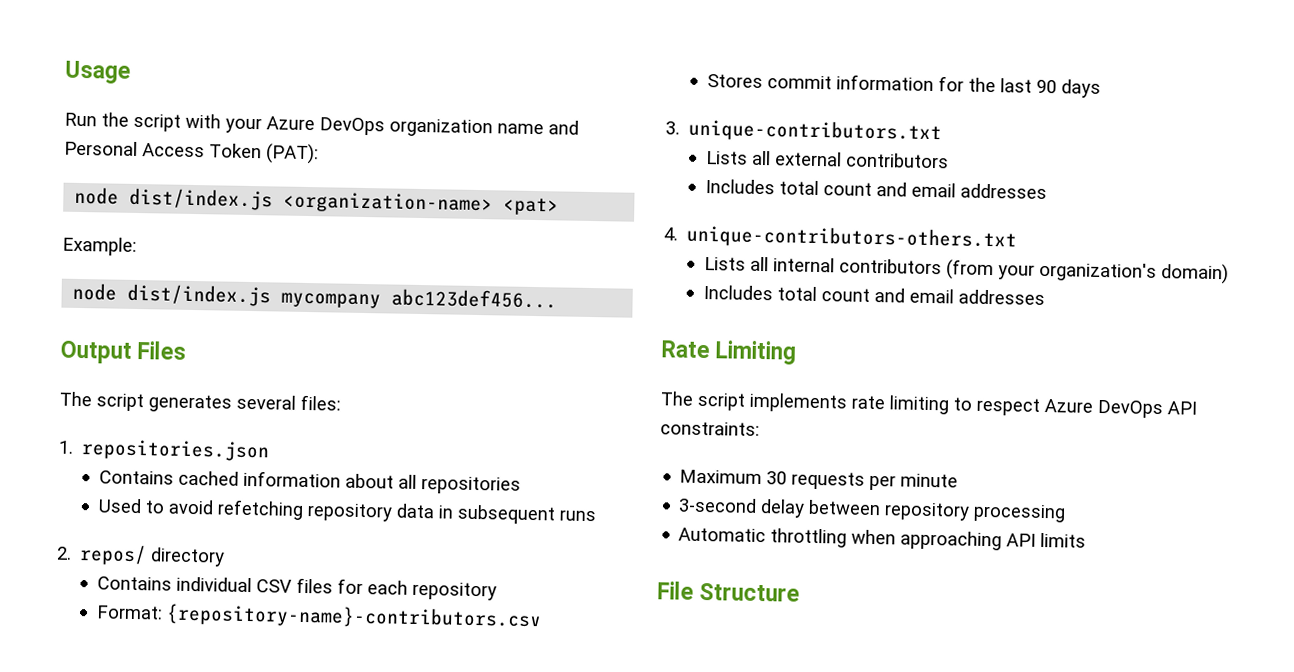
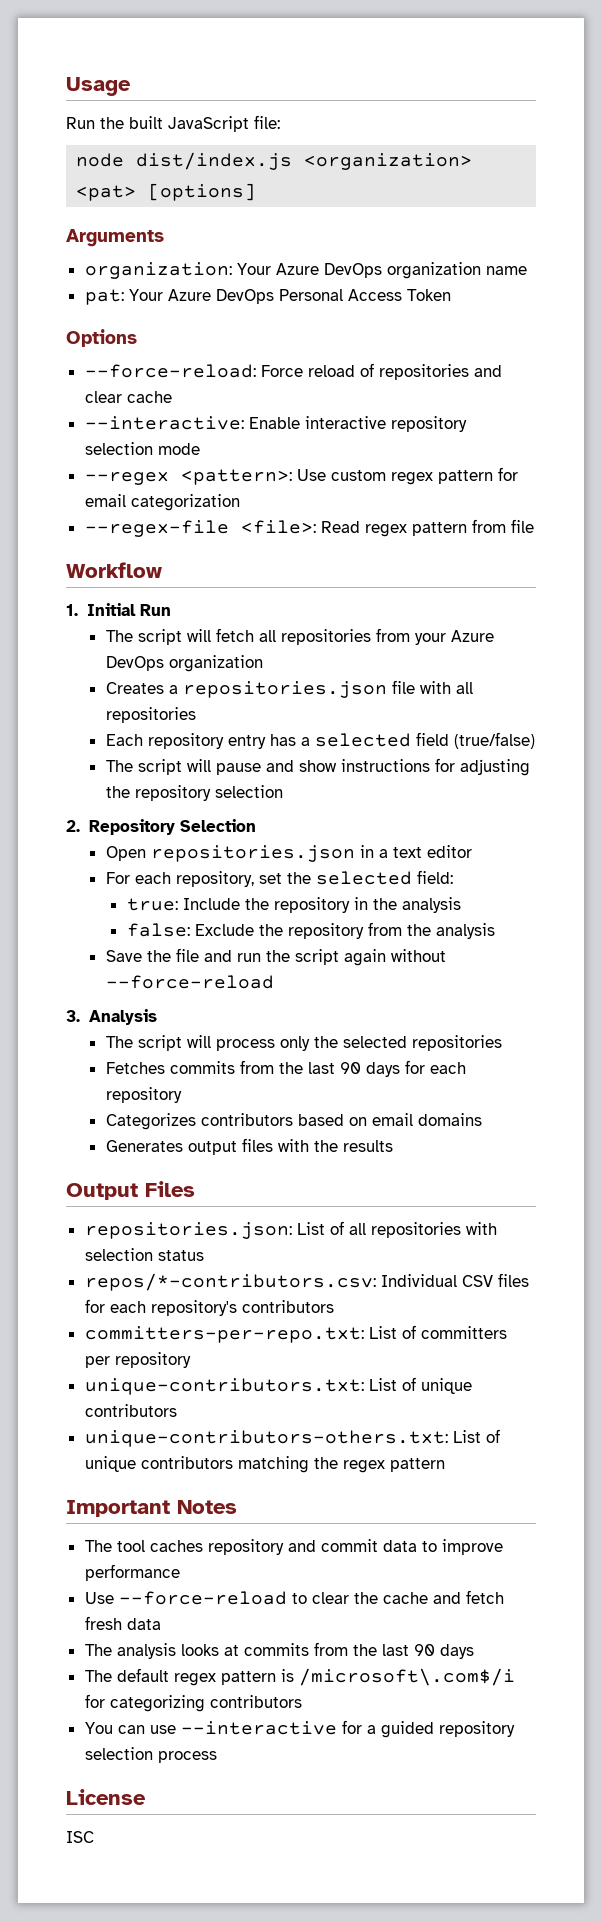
[133,113,579,138] [64,140,319,165] [74,186,560,216] [62,236,137,256] [72,282,558,309] [60,340,187,364] [59,391,341,413] [58,439,271,462] [98,470,521,495] [97,498,596,525] [56,544,226,567] [96,576,497,601] [95,603,542,631] [706,74,1101,98] [665,118,943,144] [705,150,949,169] [704,178,1047,200] [663,224,1018,251] [703,256,1229,285] [702,284,1045,306] [661,340,797,365] [660,391,1197,419] [660,421,760,436] [679,469,959,491] [678,497,1067,523] [678,527,1087,551] [657,581,801,602] script with your Azure DevOps organization name and Personal Access Token (PAT): // node dist/index.js <organization-name> <pat> // Example: // node dist/index.js mycompany abc123def456... // Output Files // The script generates several files: // 1. repositories.json // Contains cached information about all repositories // Used to avoid refetching repository data in subsequent runs // 2. repos/ directory // Contains individual CSV files for each repository // Format: {repository-name}-contributors.csv // Stores commit information for the last 90 days // 3. unique-contributors.txt // Lists all external contributors // Includes total count and email addresses // 4. unique-contributors-others.txt // Lists all internal contributors (from your organization's domain) // Includes total count and email addresses // Rate Limiting // The script implements rate limiting to respect Azure DevOps API constraints: // Maximum 30 requests per minute // 3-second delay between repository processing // Automatic throttling when approaching API limits // File Structure -> [129,115,280,132] [76,152,473,170] [76,183,257,201] [66,229,164,247] [84,262,527,279] [84,289,451,305] [66,329,137,347] [84,363,502,380] [84,391,172,403] [84,416,467,432] [84,442,200,455] [84,467,518,485] [84,494,240,511] [84,519,534,537] [66,562,162,578] [66,603,172,616] [105,628,494,645] [105,655,263,672] [105,680,473,698] [105,707,196,723] [105,732,535,749] [105,758,530,776] [105,785,283,801] [66,819,256,835] [105,845,472,862] [105,870,453,887] [126,897,461,913] [126,922,495,939] [105,948,446,966] [105,975,274,989] [66,1009,157,1025] [105,1035,502,1051] [105,1060,466,1077] [105,1087,182,1103] [105,1113,482,1130] [105,1138,393,1155] [66,1181,195,1200] [84,1221,497,1239] [84,1248,204,1261] [84,1273,529,1291] [84,1299,334,1316] [84,1325,507,1343] [84,1352,191,1368] [84,1377,472,1395] [84,1404,177,1417] [84,1429,500,1447] [84,1456,445,1473] [66,1500,237,1517] [84,1539,503,1555] [84,1564,180,1581] [84,1590,504,1605] [84,1616,161,1630] [84,1642,474,1659] [84,1668,515,1686] [84,1694,302,1712] [84,1720,515,1738] [84,1747,217,1763] [66,1789,146,1805] [66,1831,94,1843] built JavaScript file: // node dist/index.js <organization> <pat> [options] // Arguments // organization: Your Azure DevOps organization name // pat: Your Azure DevOps Personal Access Token // Options // --force-reload: Force reload of repositories and clear cache // --interactive: Enable interactive repository selection mode // --regex <pattern>: Use custom regex pattern for email categorization // --regex-file <file>: Read regex pattern from file // Workflow // 1. Initial Run // The script will fetch all repositories from your Azure DevOps organization // Creates a repositories.json file with all repositories // Each repository entry has a selected field (true/false) // The script will pause and show instructions for adjusting the repository selection // 2. Repository Selection // Open repositories.json in a text editor // For each repository, set the selected field: // true: Include the repository in the analysis // false: Exclude the repository from the analysis // Save the file and run the script again without --force-reload // 3. Analysis // The script will process only the selected repositories // Fetches commits from the last 90 days for each repository // Categorizes contributors based on email domains // Generates output files with the results // Output Files // repositories.json: List of all repositories with selection status // repos/*-contributors.csv: Individual CSV files for each repository's contributors // committers-per-repo.txt: List of committers per repository // unique-contributors.txt: List of unique contributors // unique-contributors-others.txt: List of unique contributors matching the regex pattern // Important Notes // The tool caches repository and commit data to improve performance // Use --force-reload to clear the cache and fetch fresh data // The analysis looks at commits from the last 90 days // The default regex pattern is /microsoft\.com$/i for categorizing contributors // You can use --interactive for a guided repository selection process // License // ISC

